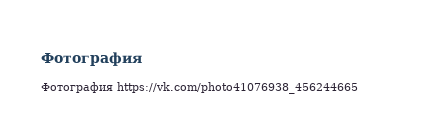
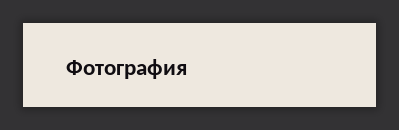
[41,52,142,66] [41,82,358,94] Фотография // Фотография https://vk.com/photo41076938_456244665 -> [66,59,187,79] Фотография

